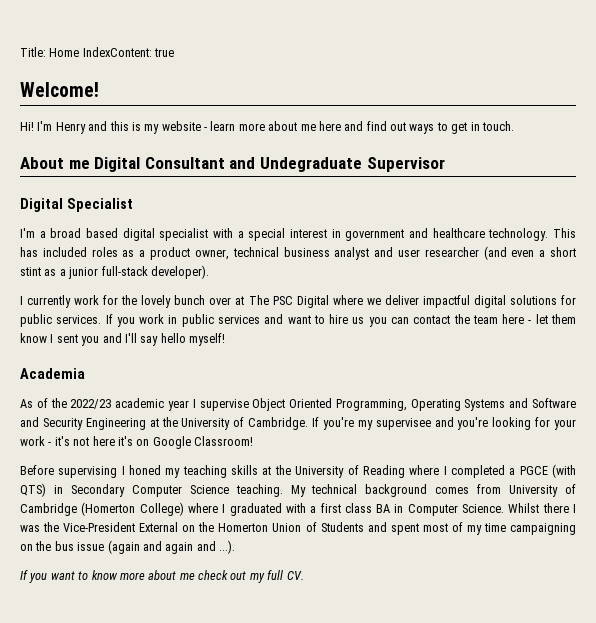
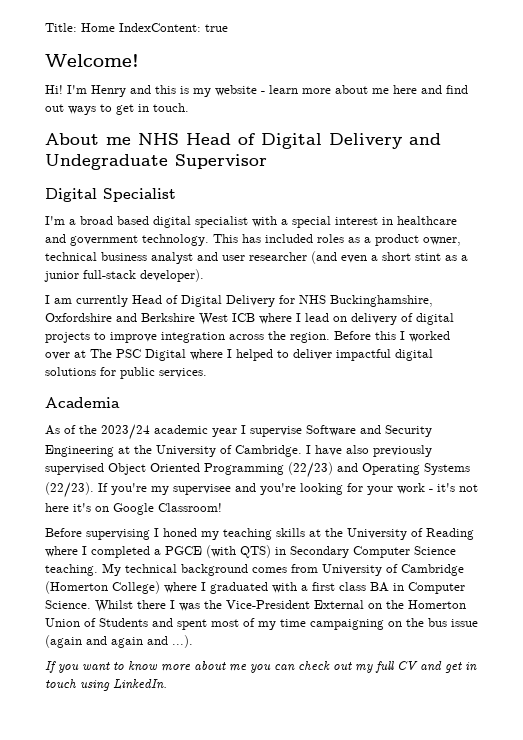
[94,157,225,172] Digital Consultant -> [138,133,402,149] NHS Head of Digital Delivery
[345,228,485,241] government and healthcare -> [397,216,457,225] [45,234,138,246] healthcare and government
[27,295,206,308] currently work for the lovely bunch -> [54,295,433,307] [45,313,454,325] [45,331,450,343] am currently Head of Digital Delivery for NHS Buckinghamshire, Oxfordshire and Berkshire West ICB where I lead on delivery of digital projects to improve integration across the region. Before this I worked
[366,298,381,305] we -> [227,349,289,361] I helped to
[105,314,576,327] [20,333,225,346] If you work in public services and want to hire us you can contact the team here - let them know I sent you and I'll say hello myself! -> (207, 373) none
[70,399,112,409] 2022/23 -> [101,424,150,440] 2023/24
[252,398,529,411] Object Oriented Programming, Operating Systems and -> (302, 431) none
(309, 423) none -> [306,445,432,457] [45,462,470,478] [45,482,94,498] I have also previously supervised Object Oriented Programming (22/23) and Operating Systems (22/23).
(195, 576) none -> [250,664,295,673] you can
[286,571,304,580] CV. -> [397,661,477,673] [45,679,167,691] CV and get in touch using LinkedIn.

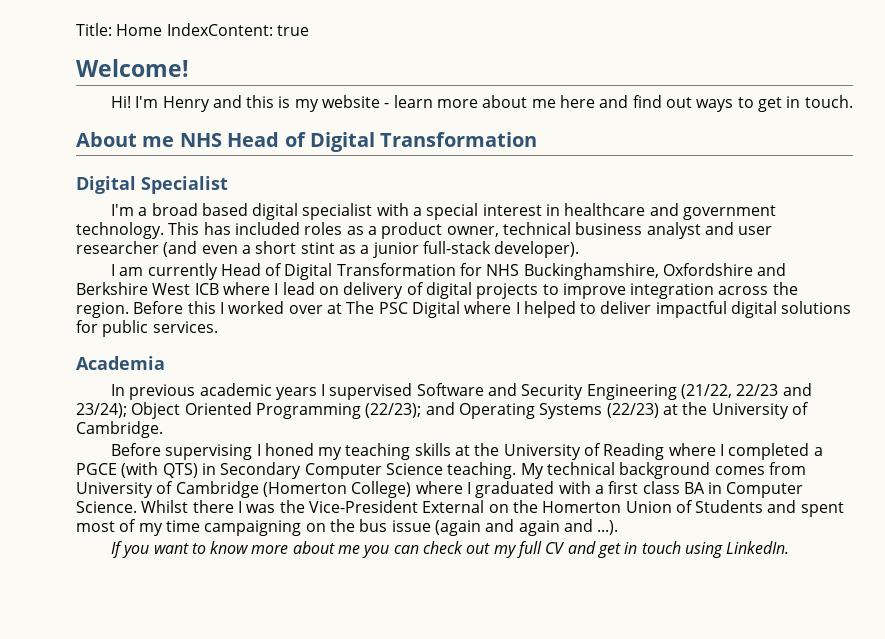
[329,133,441,149] [45,154,267,170] Delivery and Undegraduate Supervisor -> [380,132,538,147] Transformation
[226,295,275,307] Delivery -> [336,263,456,276] Transformation
[45,424,432,440] [45,445,114,457] As of the 2023/24 academic year I supervise Software and Security Engineering -> [110,383,812,400] [76,402,659,419] In previous academic years I supervised Software and Security Engineering (21/22, 22/23 and 23/24); Object Oriented Programming (22/23); and Operating Systems (22/23)
[306,445,432,457] [45,462,470,478] [45,482,478,498] [45,503,222,515] I have also previously supervised Object Oriented Programming (22/23) and Operating Systems (22/23). If you're my supervisee and you're looking for your work - it's not here it's on Google Classroom! -> (163, 429) none

